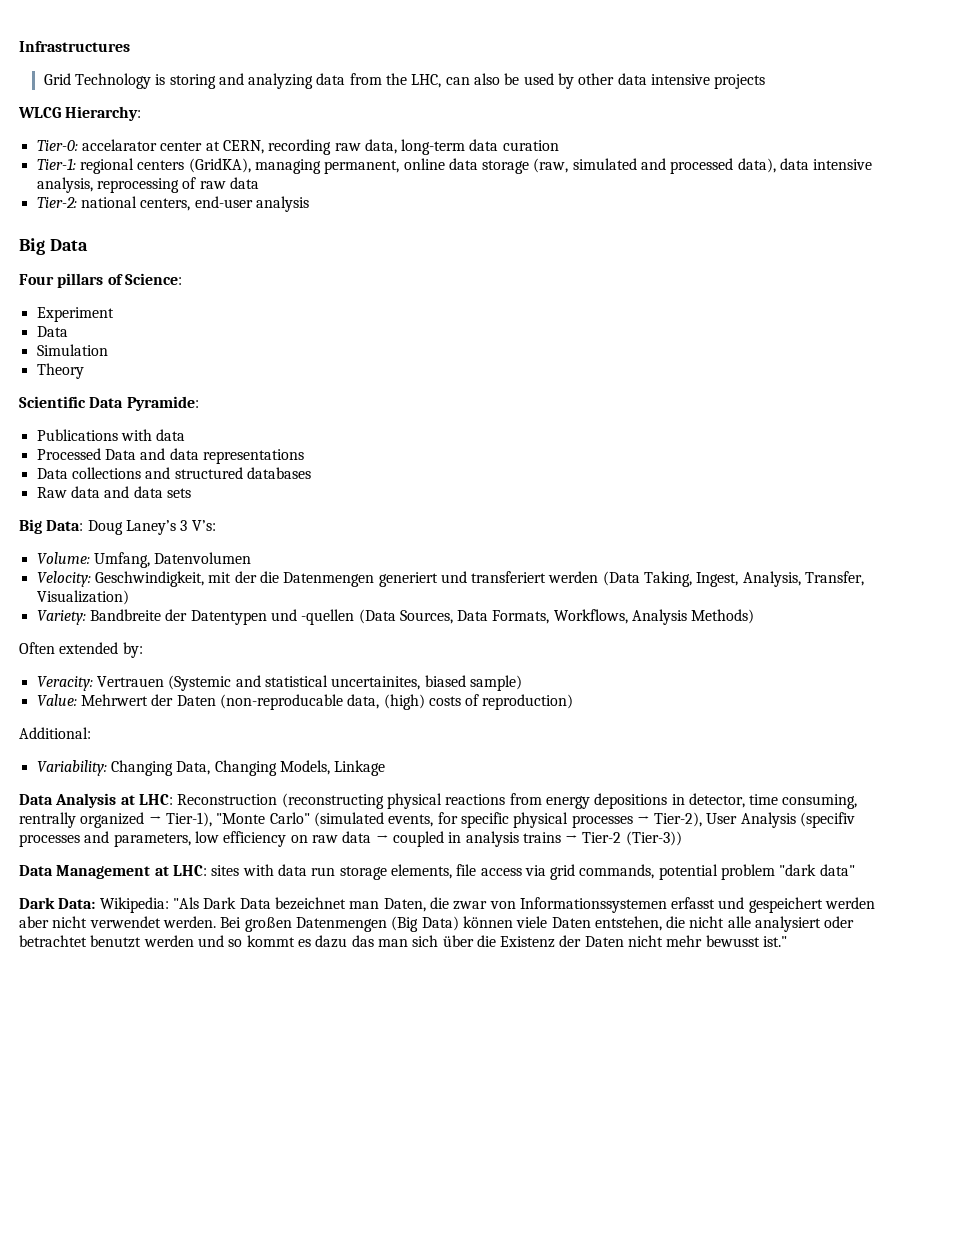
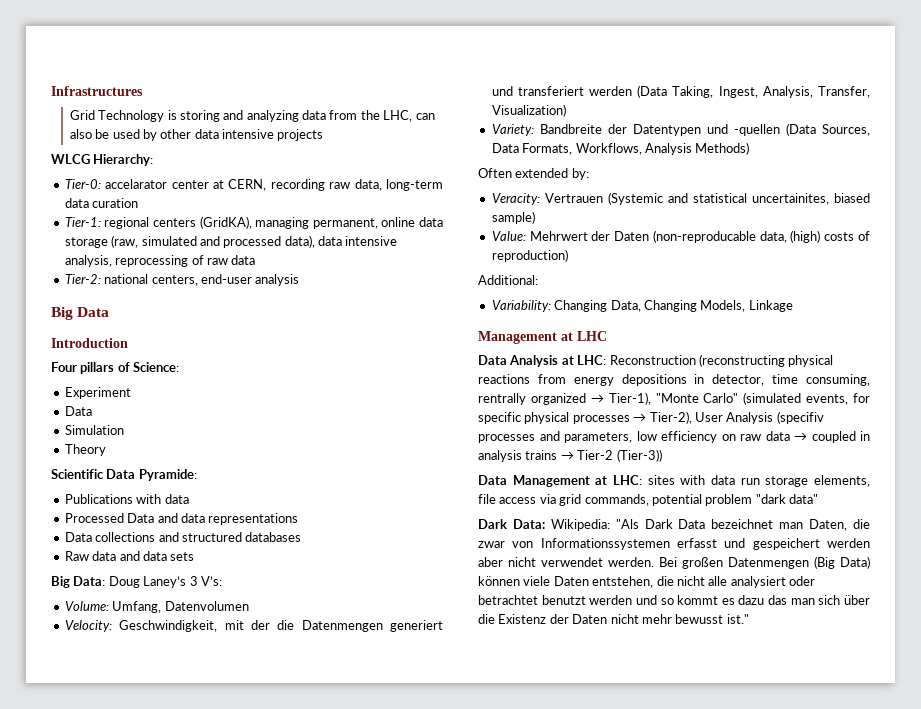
(88, 245) none -> [51,338,128,348] // Introduction
(386, 768) none -> [478,331,607,344] // Management at LHC

